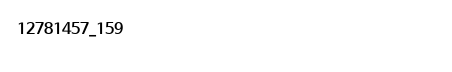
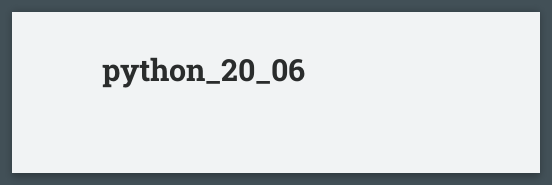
[17,22,123,37] 12781457_159 -> [102,57,305,88] python_20_06

